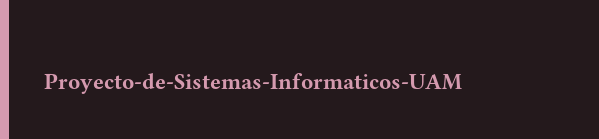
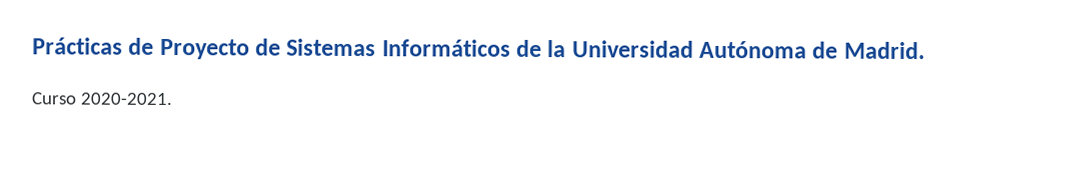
[44,73,462,94] Proyecto-de-Sistemas-Informaticos-UAM -> [32,37,925,60] [31,92,173,106] Prácticas de Proyecto de Sistemas Informáticos de la Universidad Autónoma de Madrid. // Curso 2020-2021.

